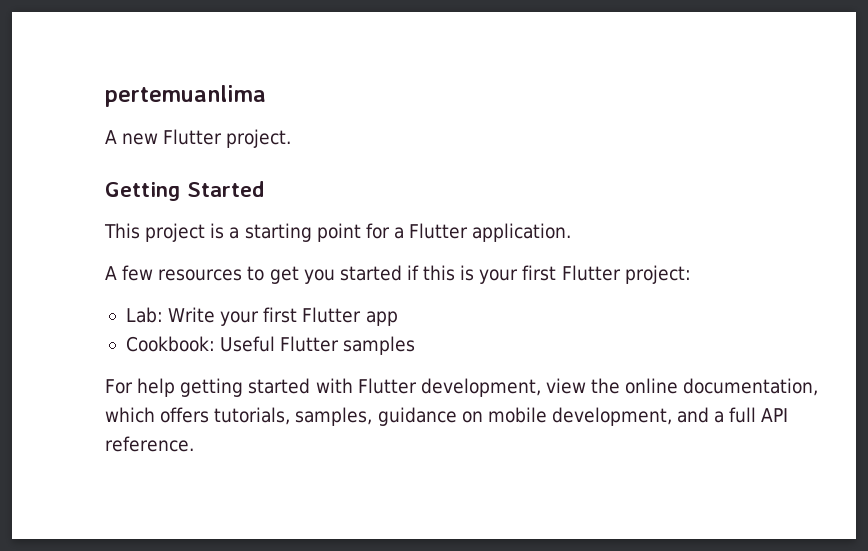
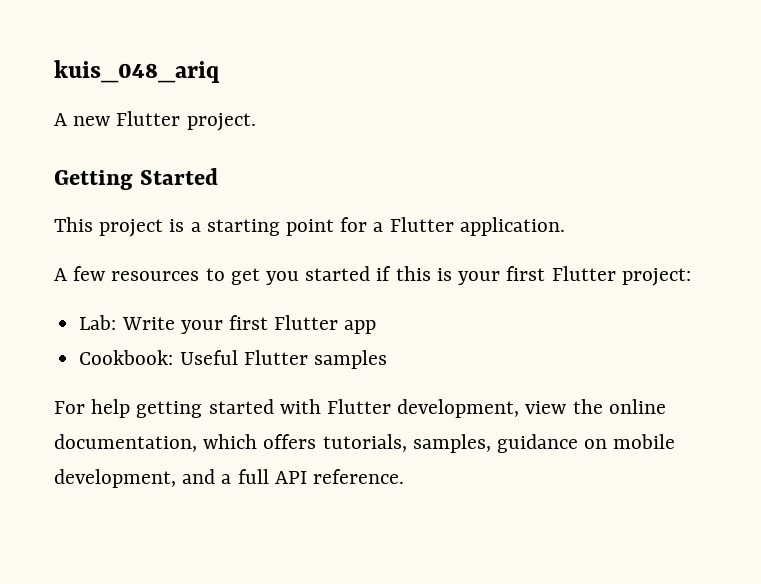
[105,85,266,107] pertemuanlima -> [54,60,219,83] kuis_048_ariq

